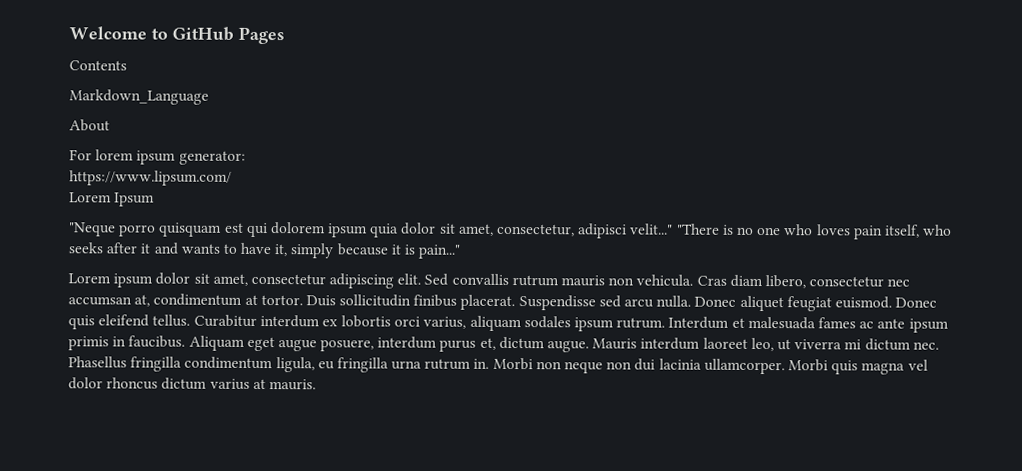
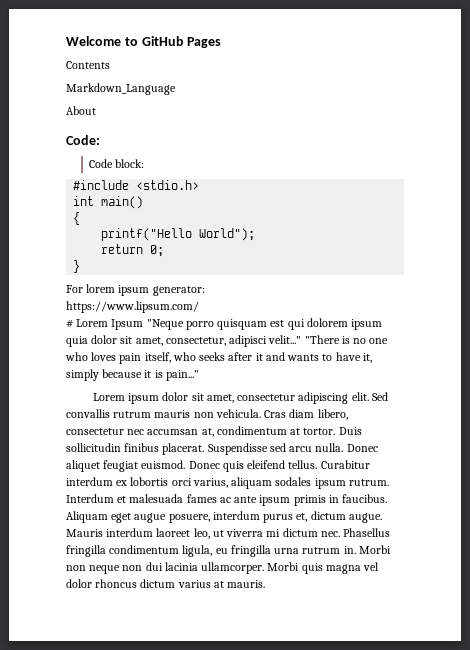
(110, 125) none -> [66,135,100,145] [89,159,145,168] [73,180,200,190] [73,196,144,209] [73,212,81,225] [101,228,256,241] [101,244,165,257] [73,260,81,273] // Code: // Code block: // #include <stdio.h> // int main() // { // printf("Hello World"); // return 0; // }
(232, 178) none -> [66,319,73,328] #
(156, 199) // -> (144, 324) none

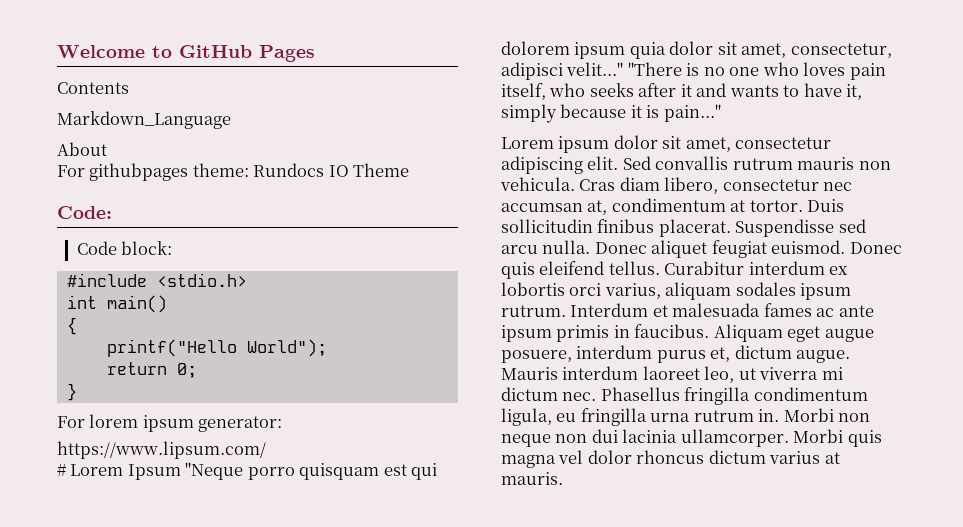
(96, 110) none -> [57,163,410,181] // For githubpages theme: Rundocs IO Theme

